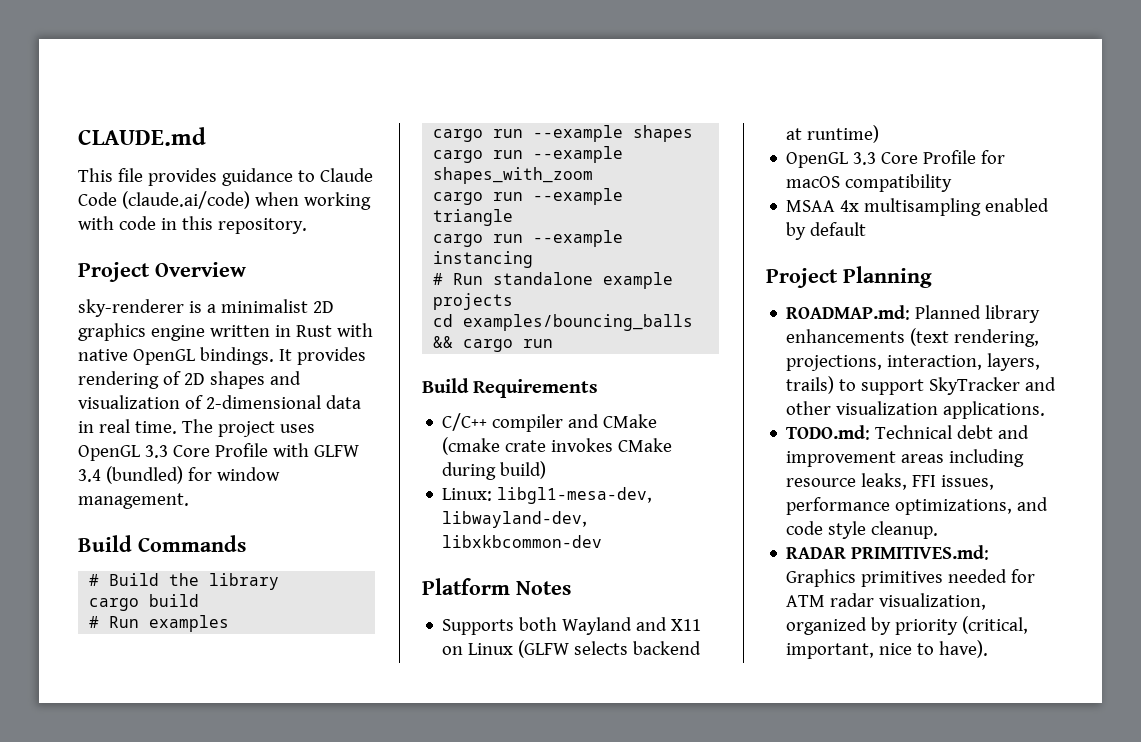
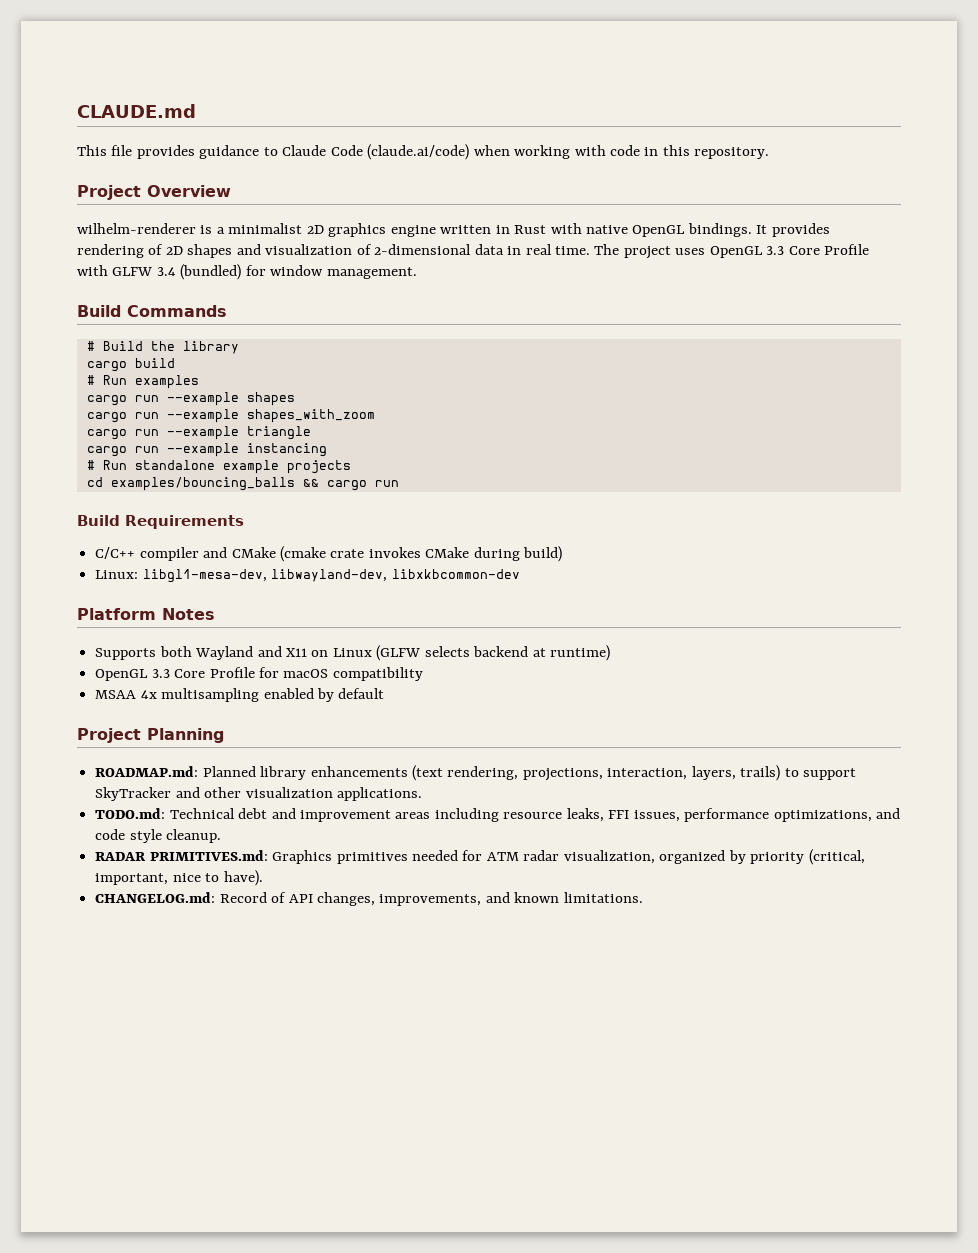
[78,299,184,317] sky-renderer -> [77,223,196,234] wilhelm-renderer
(989, 649) none -> [95,892,643,906] // CHANGELOG.md: Record of API changes, improvements, and known limitations.

